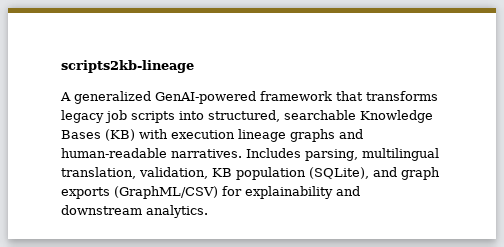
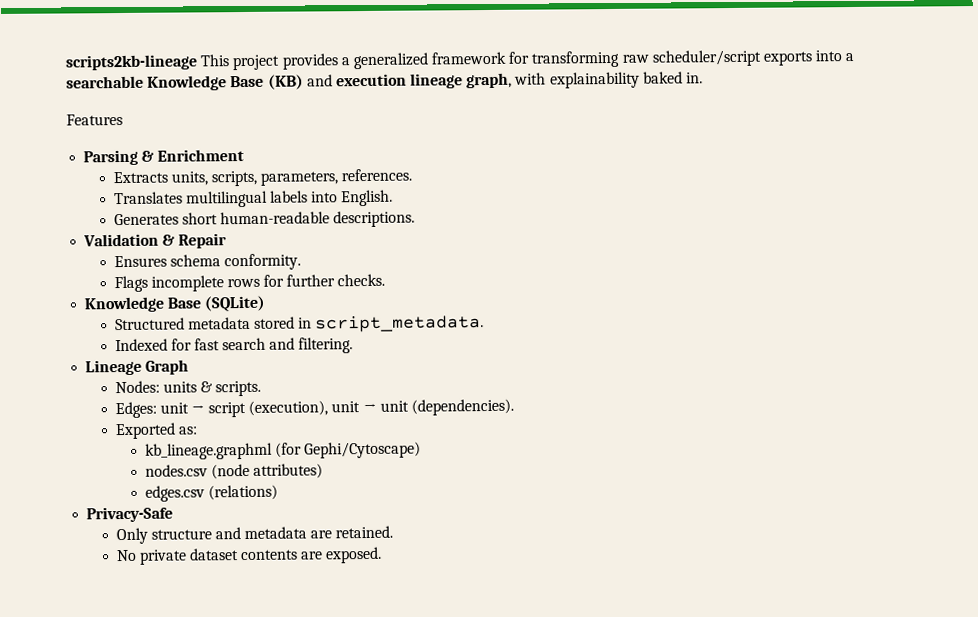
[60,91,438,104] [61,110,433,123] [61,129,363,142] [61,148,439,161] [61,167,440,180] [61,186,360,199] [61,205,208,218] // A generalized GenAI-powered framework that transforms legacy job scripts into structured, searchable Knowledge Bases (KB) with execution lineage graphs and human-readable narratives. Includes parsing, multilingual translation, validation, KB population (SQLite), and graph exports (GraphML/CSV) for explainability and downstream analytics. -> [200,49,855,71] [66,71,704,91] [66,114,123,126] [83,148,245,166] [112,168,413,187] [113,189,394,208] [113,210,416,228] [83,233,228,249] [113,253,301,271] [113,273,386,293] [84,295,267,313] [114,315,485,333] [114,337,354,354] [85,359,190,376] [114,380,262,397] [114,398,514,419] [114,422,198,440] [144,441,422,460] [144,463,324,480] [144,484,279,502] [86,506,174,523] [115,525,394,545] [115,546,383,565] This project provides a generalized framework for transforming raw scheduler/script exports into a searchable Knowledge Base (KB) and execution lineage graph, with explainability baked in. // Features // Parsing & Enrichment // Extracts units, scripts, parameters, references. // Translates multilingual labels into English. // Generates short human-readable descriptions. // Validation & Repair // Ensures schema conformity. // Flags incomplete rows for further checks. // Knowledge Base (SQLite) // Structured metadata stored in script_metadata. // Indexed for fast search and filtering. // Lineage Graph // Nodes: units & scripts. // Edges: unit → script (execution), unit → unit (dependencies). // Exported as: // kb_lineage.graphml (for Gephi/Cytoscape) // nodes.csv (node attributes) // edges.csv (relations) // Privacy-Safe // Only structure and metadata are retained. // No private dataset contents are exposed.

